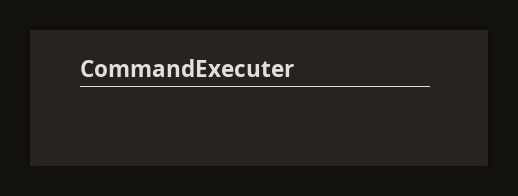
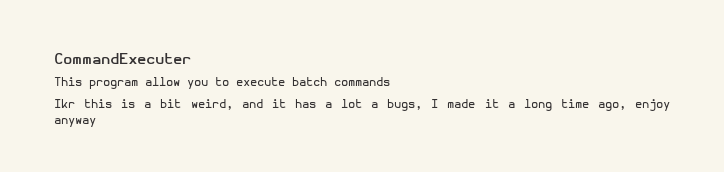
(294, 68) none -> [54,77,390,89] [54,99,671,111] [54,118,96,127] // This program allow you to execute batch commands // Ikr this is a bit weird, and it has a lot a bugs, I made it a long time ago, enjoy anyway

